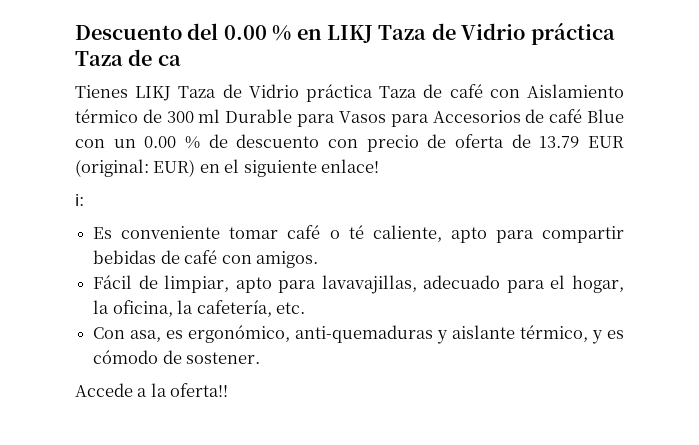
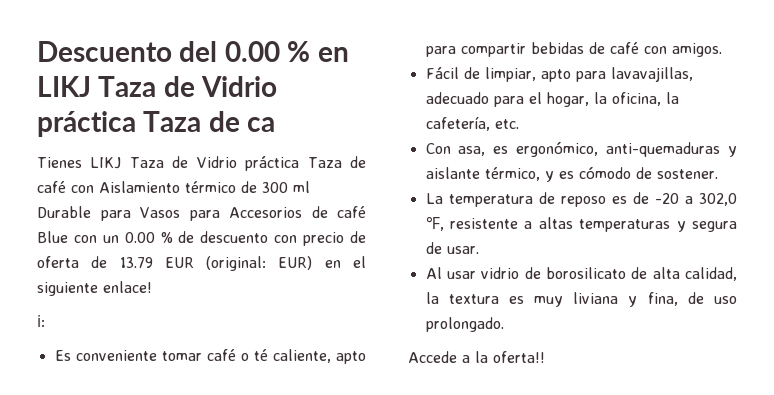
(261, 358) none -> [425,192,737,207] [425,216,737,232] [425,242,479,254] [425,267,737,281] [425,292,737,307] [425,317,504,332] // La temperatura de reposo es de -20 a 302,0 ℉, resistente a altas temperaturas y segura de usar. // Al usar vidrio de borosilicato de alta calidad, la textura es muy liviana y fina, de uso prolongado.

